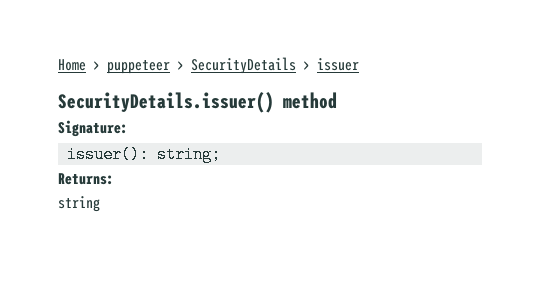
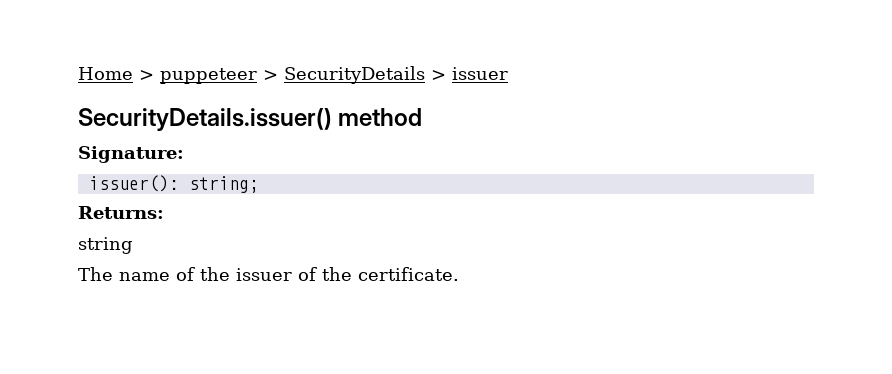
(100, 204) none -> [78,267,459,281] // The name of the issuer of the certificate.

